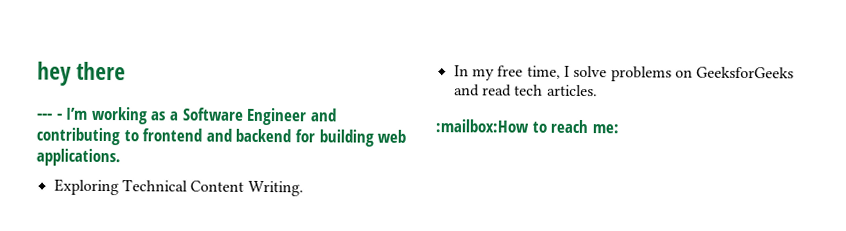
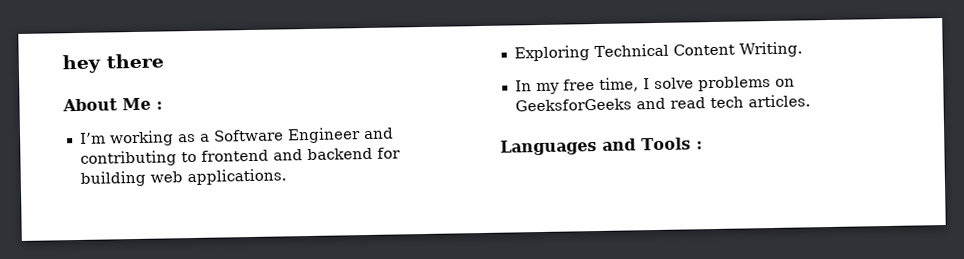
[36,113,63,120] --- - -> [62,97,163,112] About Me : //
[435,119,619,134] :mailbox:How to reach me: -> [500,137,703,156] Languages and Tools :

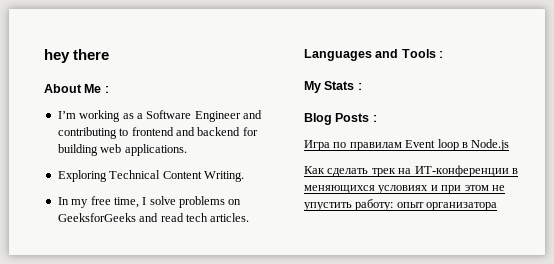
(703, 145) none -> [304,81,362,93] [304,113,377,125] [304,139,510,151] [304,165,518,177] [304,185,505,194] [304,199,498,211] // My Stats : // Blog Posts : // Игра по правилам Event loop в Node.js // Как сделать трек на ИТ-конференции в меняющихся условиях и при этом не упустить работу: опыт организатора

